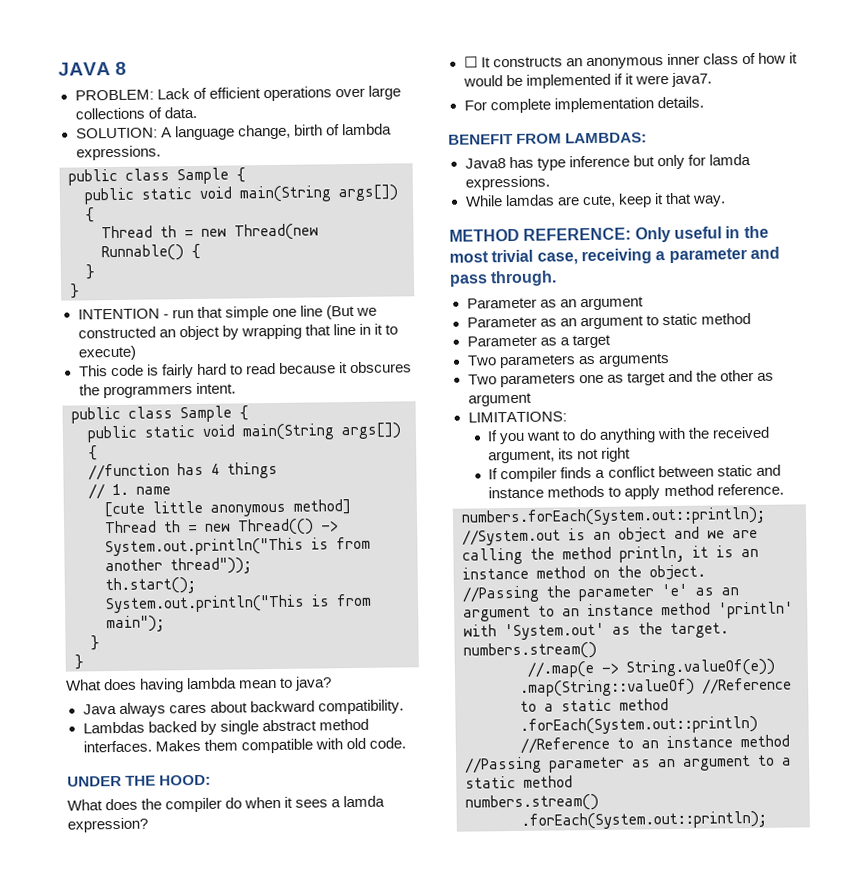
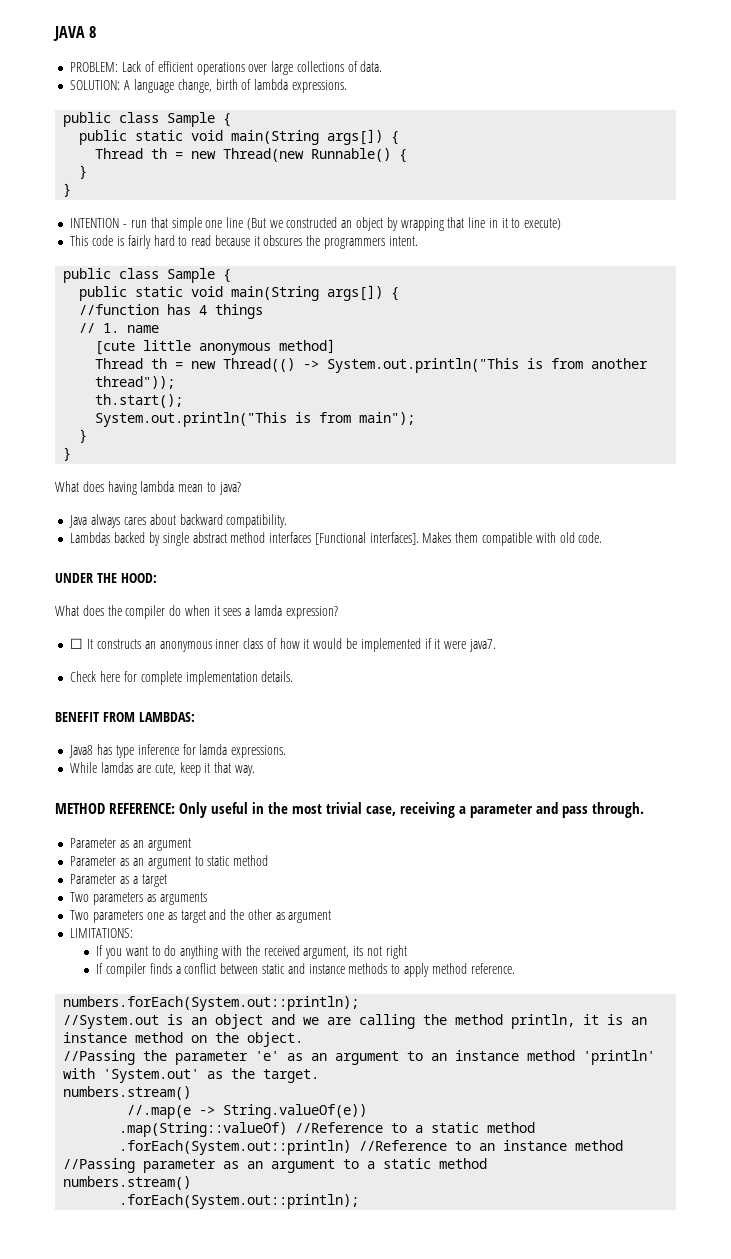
[82,740,152,753] interfaces. -> [269,532,419,545] interfaces [Functional interfaces].
[463,100,487,111] For -> [70,671,137,682] Check here for
[632,154,685,170] but only -> (179, 749) none

